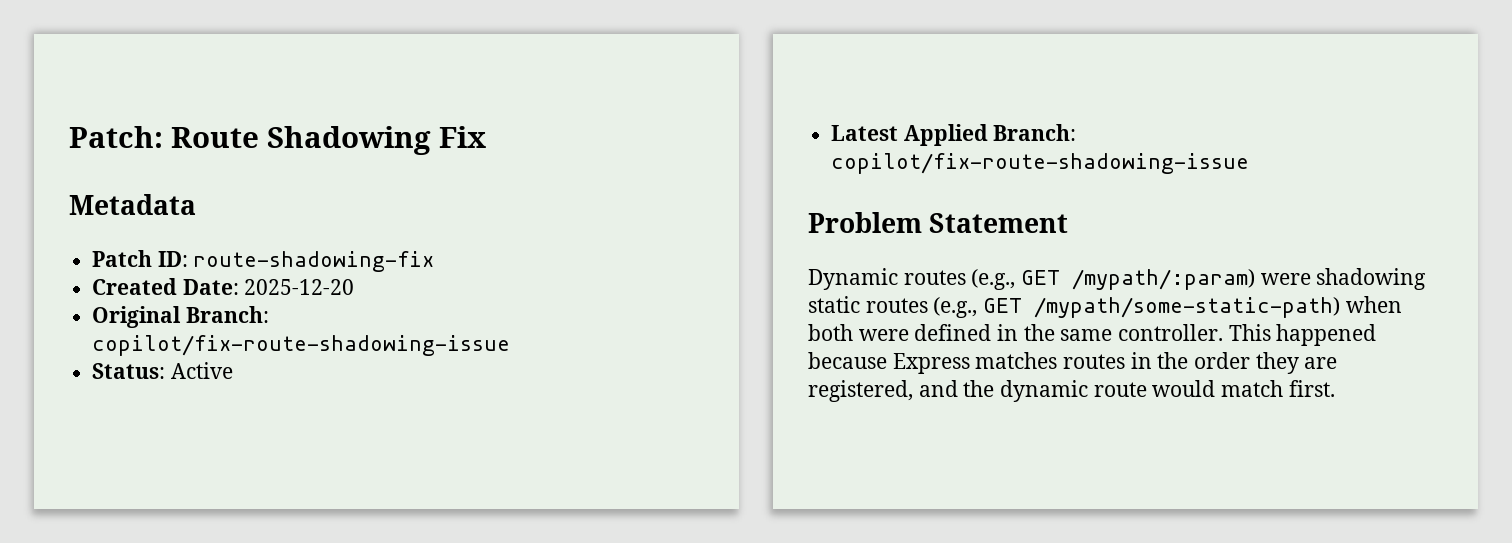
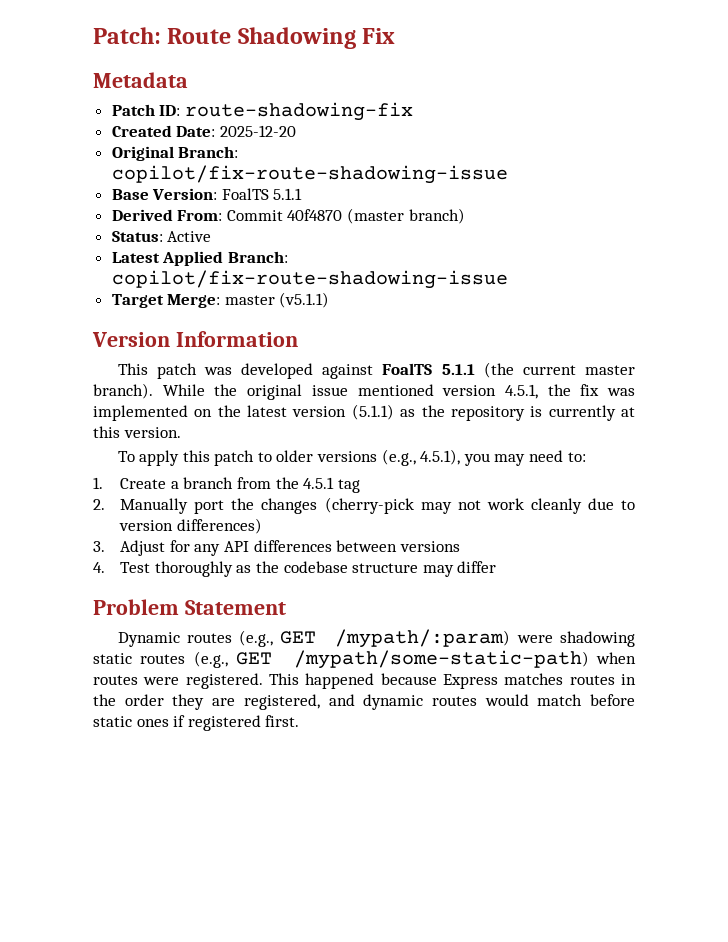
(511, 345) none -> [111,188,303,200] [111,208,465,224] // Base Version: FoalTS 5.1.1 // Derived From: Commit 40f4870 (master branch)
(1250, 163) none -> [111,292,330,308] [92,331,298,347] [117,362,635,379] [93,383,635,400] [93,404,636,421] [93,426,181,438] [117,449,586,466] [93,477,360,493] [93,497,635,514] [119,518,262,534] [93,540,460,556] [93,561,497,577] // Target Merge: master (v5.1.1) // Version Information // This patch was developed against FoalTS 5.1.1 (the current master branch). While the original issue mentioned version 4.5.1, the fix was implemented on the latest version (5.1.1) as the repository is currently at this version. // To apply this patch to older versions (e.g., 4.5.1), you may need to: // 1. Create a branch from the 4.5.1 tag // 2. Manually port the changes (cherry-pick may not work cleanly due to version differences) // 3. Adjust for any API differences between versions // 4. Test thoroughly as the codebase structure may differ
[808,324,1224,341] both were defined in the same controller. -> [93,673,263,689] routes were registered.
[963,380,1284,402] the dynamic route would match -> [363,694,635,710] [93,715,261,731] dynamic routes would match before static ones if registered

